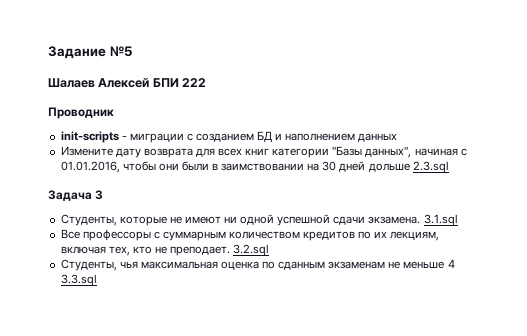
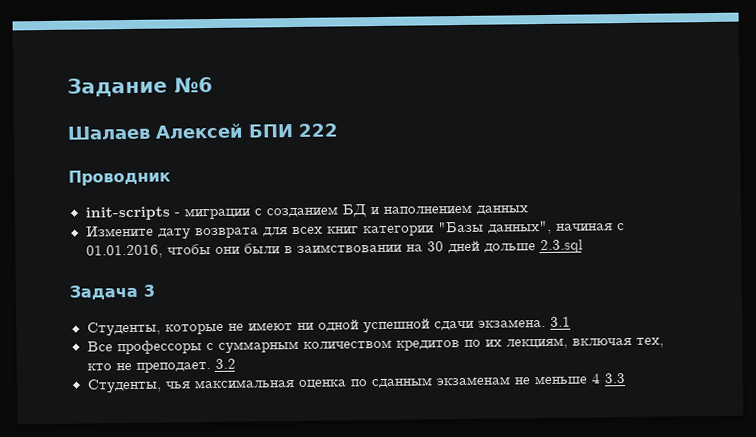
[109,46,132,57] №5 -> [174,76,213,93] №6
[423,214,458,226] 3.1.sql -> [549,316,571,327] 3.1
[233,244,270,256] 3.2.sql -> [214,358,236,369] 3.2
[60,274,97,286] 3.3.sql -> [603,373,625,384] 3.3

